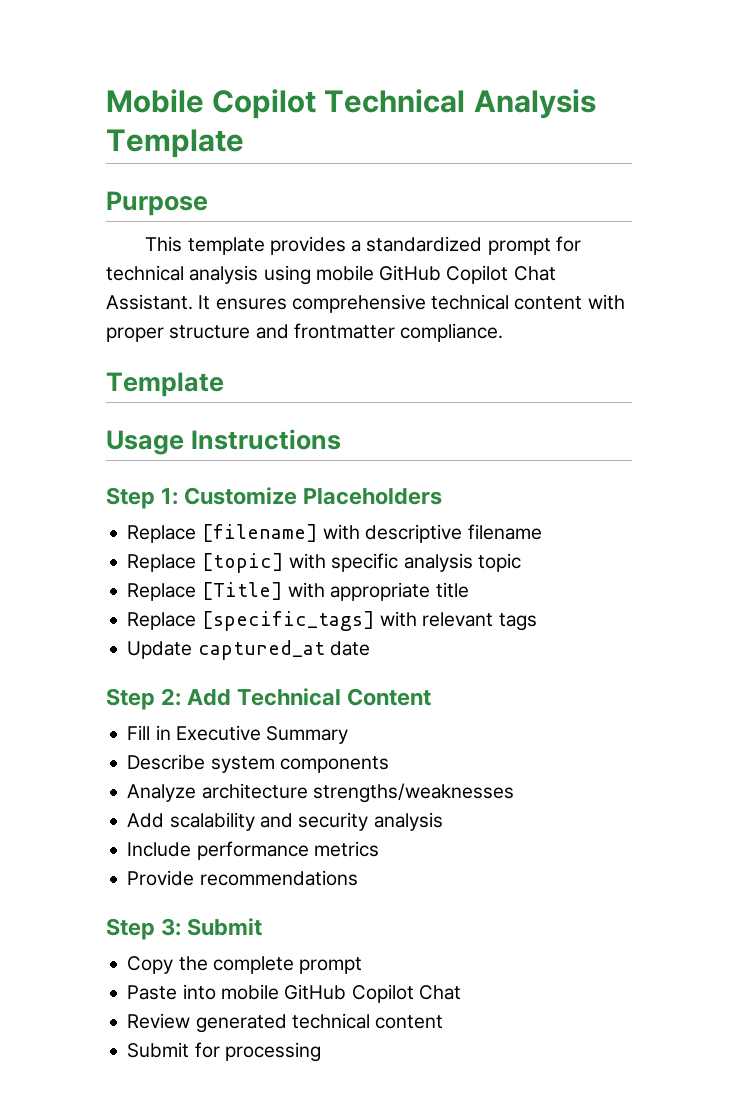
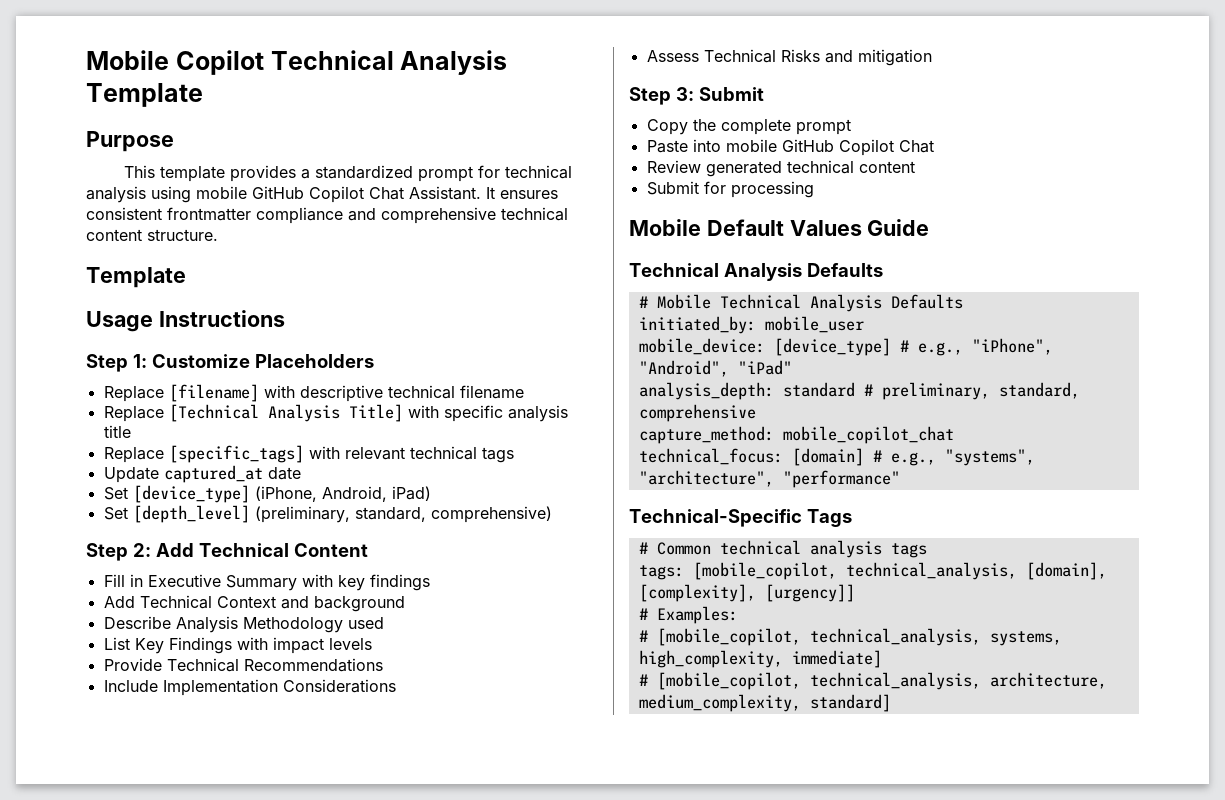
[291,294,625,313] [106,323,504,342] comprehensive technical content with proper structure and frontmatter compliance. -> [86,207,568,224] [86,229,218,241] consistent frontmatter compliance and comprehensive technical content structure.
(463, 533) none -> [387,385,455,399] technical
[201,553,521,573] [127,582,431,601] [topic] with specific analysis topic // Replace [Title] with appropriate -> [168,404,568,422] [Technical Analysis Title] with specific analysis
(494, 619) none -> [409,446,477,460] technical
(370, 648) none -> [103,485,431,503] [103,505,552,523] // Set [device_type] (iPhone, Android, iPad) // Set [depth_level] (preliminary, standard, comprehensive)
[127,754,389,773] [127,783,514,803] [127,812,443,831] [127,841,379,860] [127,870,358,886] // Describe system components // Analyze architecture strengths/weaknesses // Add scalability and security analysis // Include performance metrics // Provide recommendations -> [301,574,430,591] [103,595,405,612] [103,616,384,633] [103,637,372,654] [103,658,383,672] [103,679,396,696] [646,49,932,66] with key findings // Add Technical Context and background // Describe Analysis Methodology used // List Key Findings with impact levels // Provide Technical Recommendations // Include Implementation Considerations // Assess Technical Risks and mitigation
(321, 1052) none -> [629,219,930,236] [629,263,883,281] [638,294,963,312] [638,316,864,334] [638,338,1053,356] [638,360,792,377] [638,382,1080,400] [638,404,756,422] [638,426,954,444] [638,448,1035,466] [638,470,900,488] [629,509,852,527] [638,540,927,558] [638,562,1107,580] [638,584,855,602] [638,606,738,624] [638,628,1062,646] [638,650,882,668] [638,672,1107,690] [638,694,891,712] // Mobile Default Values Guide // Technical Analysis Defaults // # Mobile Technical Analysis Defaults // initiated_by: mobile_user // mobile_device: [device_type] # e.g., "iPhone", "Android", "iPad" // analysis_depth: standard # preliminary, standard, comprehensive // capture_method: mobile_copilot_chat // technical_focus: [domain] # e.g., "systems", "architecture", "performance" // Technical-Specific Tags // # Common technical analysis tags // tags: [mobile_copilot, technical_analysis, [domain], [complexity], [urgency]] // # Examples: // # [mobile_copilot, technical_analysis, systems, high_complexity, immediate] // # [mobile_copilot, technical_analysis, architecture, medium_complexity, standard]

